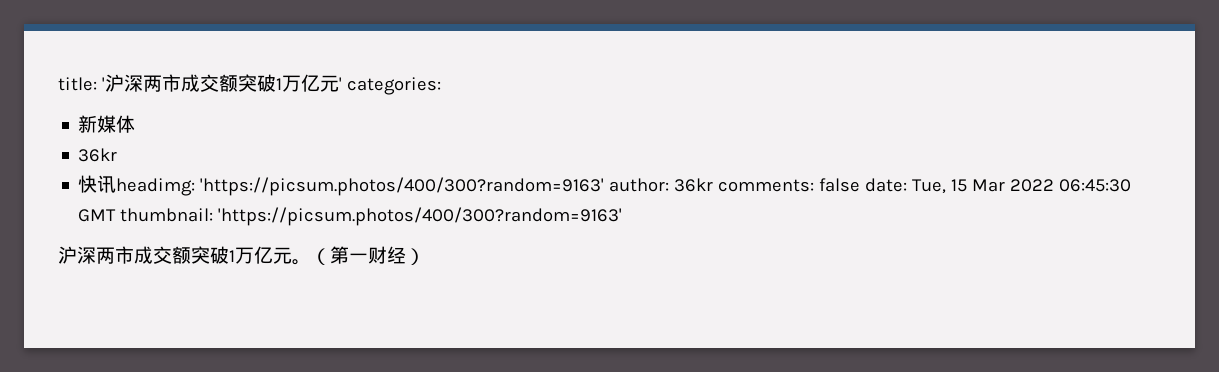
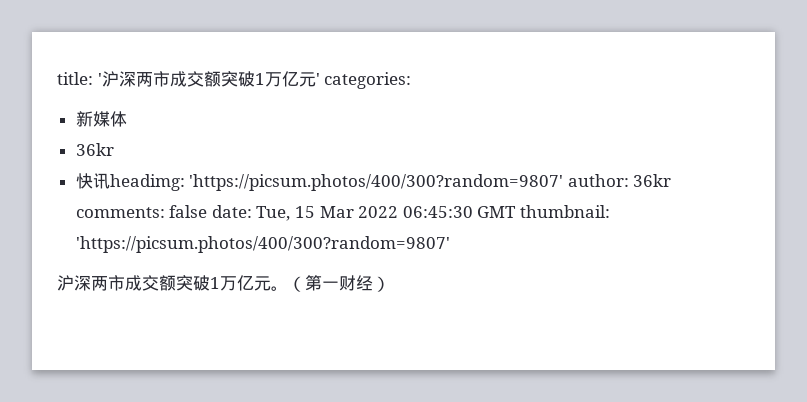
[200,177,605,196] 'https://picsum.photos/400/300?random=9163' -> [189,174,564,191] 'https://picsum.photos/400/300?random=9807'
[218,207,623,226] 'https://picsum.photos/400/300?random=9163' -> [75,236,450,253] 'https://picsum.photos/400/300?random=9807'

